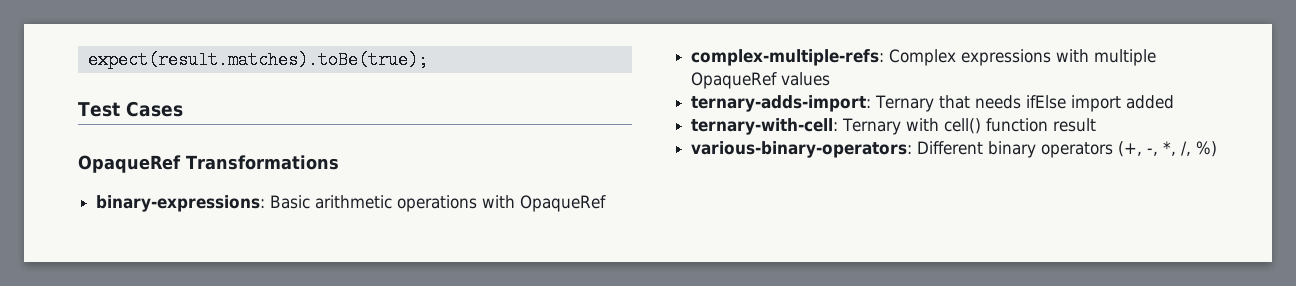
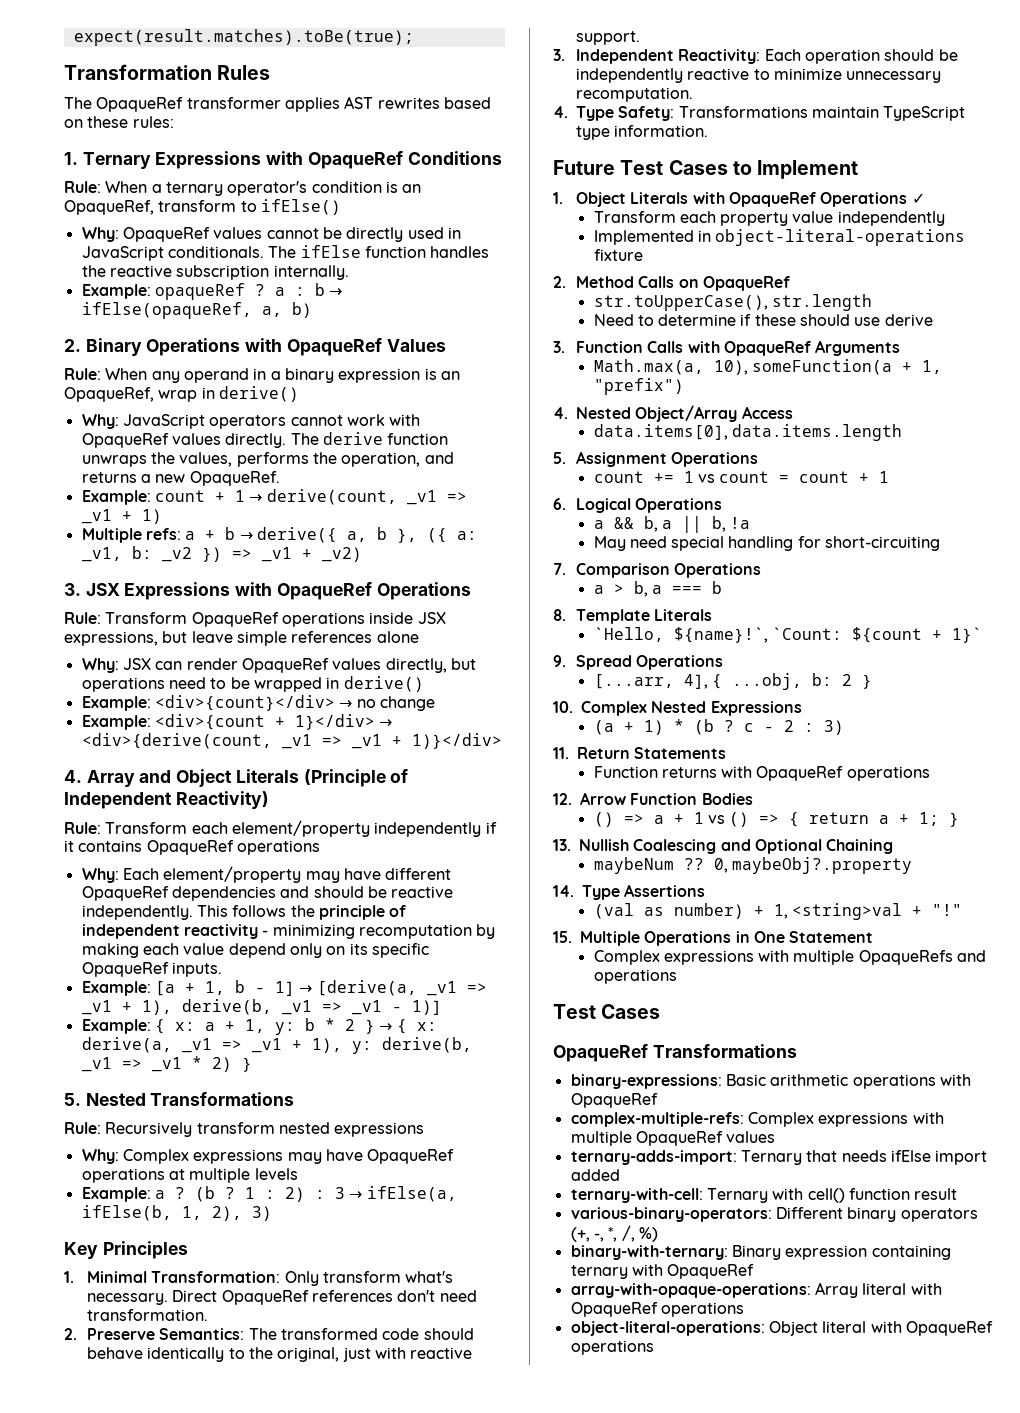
(428, 60) none -> [64,64,271,80] [64,96,491,112] [64,116,174,128] [64,151,502,169] [64,181,422,196] [64,199,341,215] [81,227,461,242] [81,245,490,261] [81,265,349,280] [81,283,343,300] [81,302,312,319] [64,338,446,356] [64,368,460,383] [64,386,299,402] [81,414,421,429] [81,432,449,448] [81,452,454,467] [81,471,280,486] [81,489,467,505] [81,509,162,524] [81,527,477,543] [81,546,362,562] [64,582,471,600] [64,612,446,627] [64,631,419,646] [81,658,476,673] [81,676,424,692] [81,695,435,711] [81,714,393,730] [81,733,502,749] [64,769,409,787] [64,791,269,809] [64,820,497,837] [64,840,320,855] [81,866,452,883] [81,886,454,901] [81,905,407,920] [81,924,496,939] [81,943,429,958] [81,962,222,977] [81,980,487,996] [81,999,442,1015] [81,1018,437,1035] [81,1037,472,1054] [81,1056,252,1072] [64,1092,295,1106] [64,1122,425,1137] [81,1149,455,1164] [81,1168,298,1183] [81,1186,457,1202] [81,1205,272,1221] [64,1241,188,1259] [64,1271,454,1286] [86,1290,477,1305] [86,1309,208,1321] [64,1328,474,1340] [86,1347,473,1362] [575,31,640,45] [553,49,958,64] [575,68,942,83] [575,87,693,102] [553,106,966,121] [576,125,709,140] [553,160,859,179] [553,192,925,207] [593,211,945,226] [593,229,966,246] [593,249,643,261] [553,276,790,291] [593,294,872,311] [593,314,933,326] [553,340,901,356] [593,359,942,375] [593,378,684,395] [553,405,793,422] [593,424,902,441] [553,451,759,467] [593,471,890,483] [553,498,723,513] [593,516,751,533] [593,536,941,551] [553,563,762,578] [593,581,722,597] [553,609,713,624] [593,627,982,643] [553,655,724,670] [593,673,872,690] [553,701,802,716] [593,719,844,735] [553,747,727,759] [593,766,930,781] [553,792,753,805] [593,812,960,827] [553,839,894,854] [593,857,912,874] [553,884,706,900] [593,903,962,920] [553,931,874,946] [593,950,987,965] [593,969,677,984] // Transformation Rules // The OpaqueRef transformer applies AST rewrites based on these rules: // 1. Ternary Expressions with OpaqueRef Conditions // Rule: When a ternary operator's condition is an OpaqueRef, transform to ifElse() // Why: OpaqueRef values cannot be directly used in JavaScript conditionals. The ifElse function handles the reactive subscription internally. // Example: opaqueRef ? a : b → ifElse(opaqueRef, a, b) // 2. Binary Operations with OpaqueRef Values // Rule: When any operand in a binary expression is an OpaqueRef, wrap in derive() // Why: JavaScript operators cannot work with OpaqueRef values directly. The derive function unwraps the values, performs the operation, and returns a new OpaqueRef. // Example: count + 1 → derive(count, _v1 => _v1 + 1) // Multiple refs: a + b → derive({ a, b }, ({ a: _v1, b: _v2 }) => _v1 + _v2) // 3. JSX Expressions with OpaqueRef Operations // Rule: Transform OpaqueRef operations inside JSX expressions, but leave simple references alone // Why: JSX can render OpaqueRef values directly, but operations need to be wrapped in derive() // Example: <div>{count}</div> → no change // Example: <div>{count + 1}</div> → <div>{derive(count, _v1 => _v1 + 1)}</div> // 4. Array and Object Literals (Principle of Independent Reactivity) // Rule: Transform each element/property independently if it contains OpaqueRef operations // Why: Each element/property may have different OpaqueRef dependencies and should be reactive independently. This follows the principle of independent reactivity - minimizing recomputation by making each value depend only on its specific OpaqueRef inputs. // Example: [a + 1, b - 1] → [derive(a, _v1 => _v1 + 1), derive(b, _v1 => _v1 - 1)] // Example: { x: a + 1, y: b * 2 } → { x: derive(a, _v1 => _v1 + 1), y: derive(b, _v1 => _v1 * 2) } // 5. Nested Transformations // Rule: Recursively transform nested expressions // Why: Complex expressions may have OpaqueRef operations at multiple levels // Example: a ? (b ? 1 : 2) : 3 → ifElse(a, ifElse(b, 1, 2), 3) // Key Principles // 1. Minimal Transformation: Only transform what's necessary. Direct OpaqueRef references don't need transformation. // 2. Preserve Semantics: The transformed code should behave identically to the original, just with reactive support. // 3. Independent Reactivity: Each operation should be independently reactive to minimize unnecessary recomputation. // 4. Type Safety: Transformations maintain TypeScript type information. // Future Test Cases to Implement // 1. Object Literals with OpaqueRef Operations ✓ // Transform each property value independently // Implemented in object-literal-operations fixture // 2. Method Calls on OpaqueRef // str.toUpperCase(), str.length // Need to determine if these should use derive // 3. Function Calls with OpaqueRef Arguments // Math.max(a, 10), someFunction(a + 1, "prefix") // 4. Nested Object/Array Access // data.items[0], data.items.length // 5. Assignment Operations // count += 1 vs count = count + 1 // 6. Logical Operations // a && b, a || b, !a // May need special handling for short-circuiting // 7. Comparison Operations // a > b, a === b // 8. Template Literals // `Hello, ${name}!`, `Count: ${count + 1}` // 9. Spread Operations // [...arr, 4], { ...obj, b: 2 } // 10. Complex Nested Expressions // (a + 1) * (b ? c - 2 : 3) // 11. Return Statements // Function returns with OpaqueRef operations // 12. Arrow Function Bodies // () => a + 1 vs () => { return a + 1; } // 13. Nullish Coalescing and Optional Chaining // maybeNum ?? 0, maybeObj?.property // 14. Type Assertions // (val as number) + 1, <string>val + "!" // 15. Multiple Operations in One Statement // Complex expressions with multiple OpaqueRefs and operations
(1218, 149) none -> [570,1245,951,1260] [570,1264,755,1279] [570,1282,942,1298] [570,1302,744,1317] [570,1321,993,1336] [570,1340,654,1355] // binary-with-ternary: Binary expression containing ternary with OpaqueRef // array-with-opaque-operations: Array literal with OpaqueRef operations // object-literal-operations: Object literal with OpaqueRef operations

